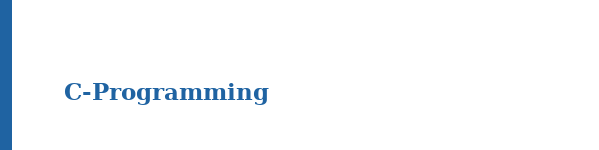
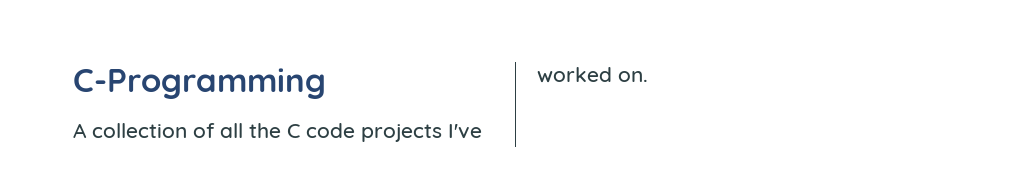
(269, 94) none -> [73,123,482,142] [537,67,648,83] // A collection of all the C code projects I've worked on.

